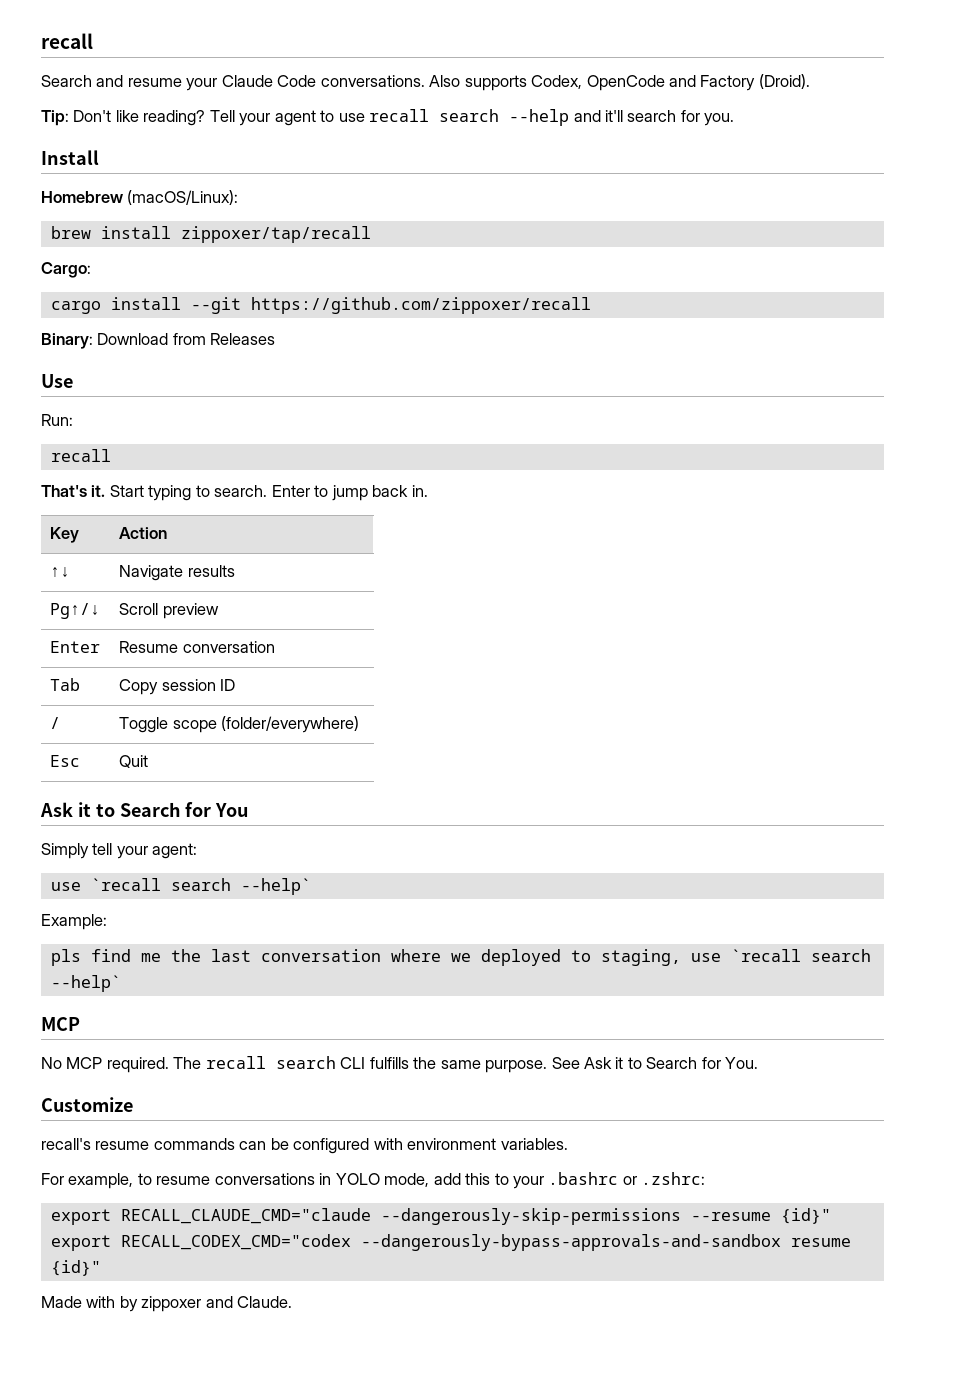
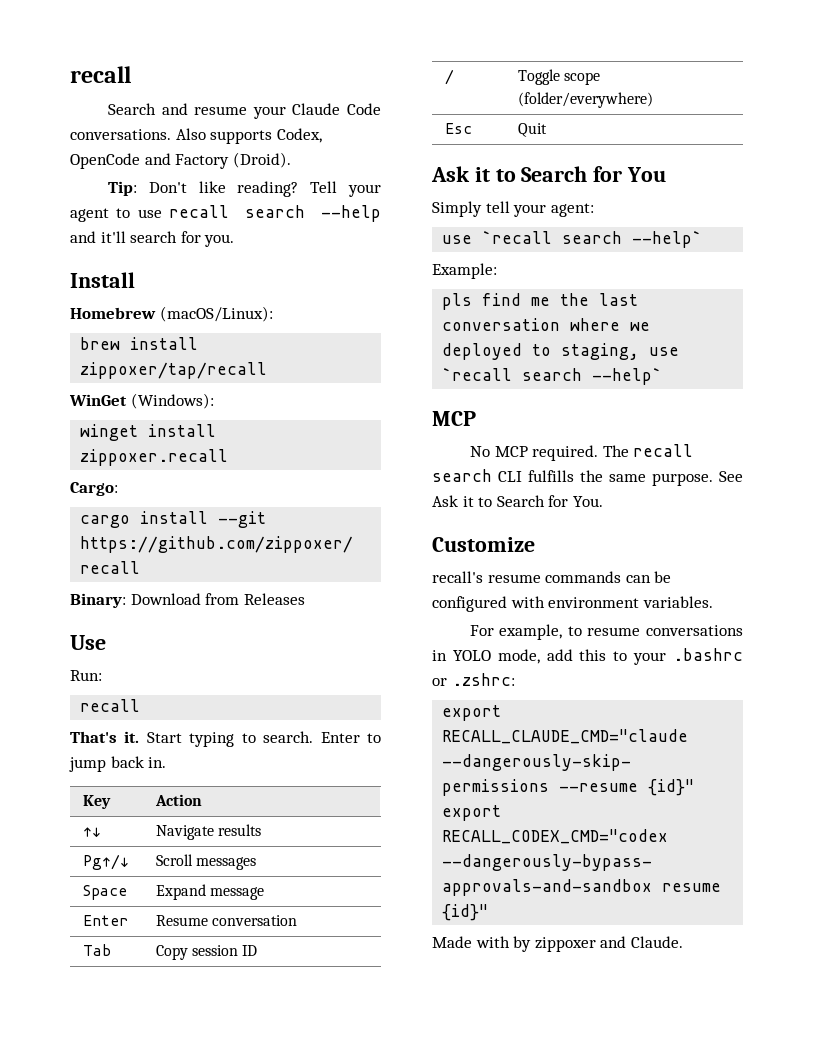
(371, 234) none -> [69,393,214,409] [80,424,217,441] [80,449,229,466] // WinGet (Windows): // winget install zippoxer.recall
[162,603,219,619] preview -> [196,857,257,870] [83,885,128,900] [156,884,265,900] messages // Space | Expand message

